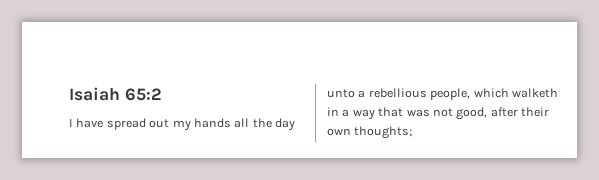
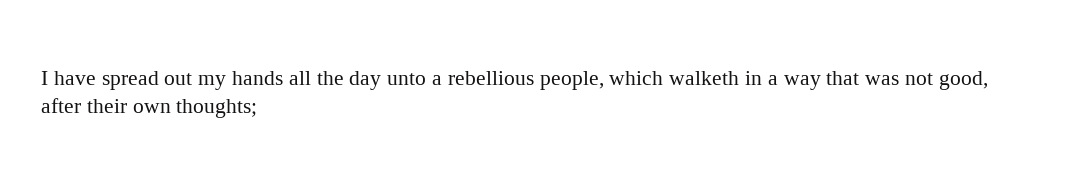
[69,87,162,101] Isaiah 65:2 // -> (41, 78) none

